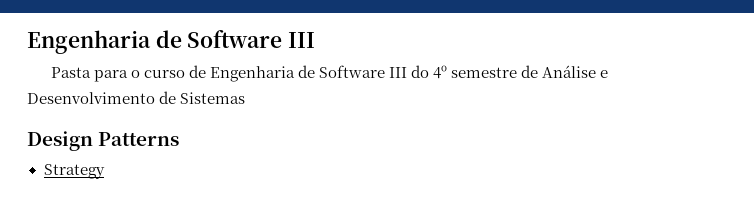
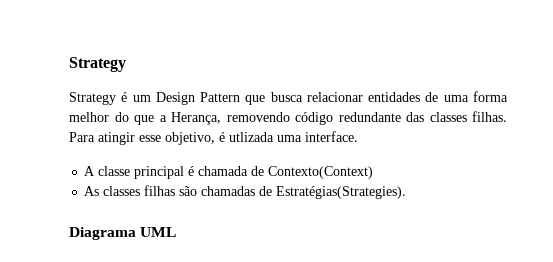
[27,30,316,54] [50,65,609,82] [27,91,246,104] [27,131,180,151] [43,164,105,179] Engenharia de Software III // Pasta para o curso de Engenharia de Software III do 4º semestre de Análise e Desenvolvimento de Sistemas // Design Patterns // Strategy -> [69,57,126,72] [69,91,508,105] [69,111,507,125] [69,131,358,145] [84,166,374,179] [84,185,407,199] [69,227,177,240] Strategy // Strategy é um Design Pattern que busca relacionar entidades de uma forma melhor do que a Herança, removendo código redundante das classes filhas. Para atingir esse objetivo, é utlizada uma interface. // A classe principal é chamada de Contexto(Context) // As classes filhas são chamadas de Estratégias(Strategies). // Diagrama UML

